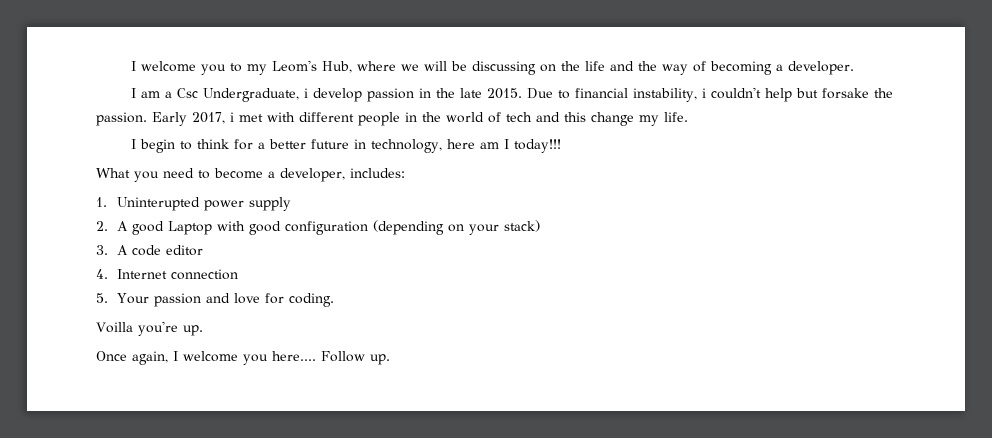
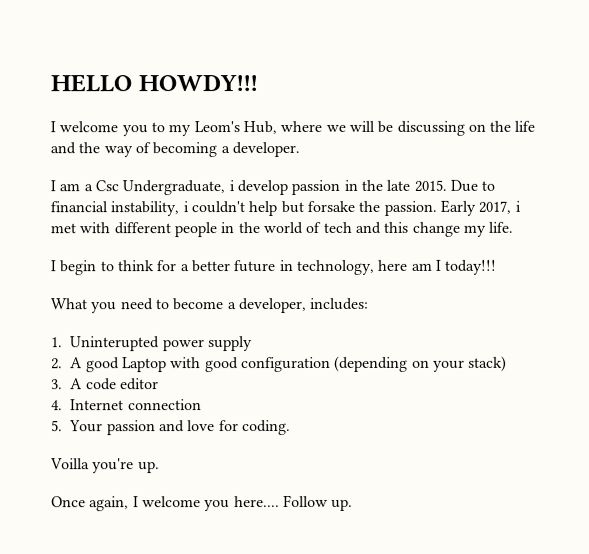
(131, 66) none -> [50,74,258,93] HELLO HOWDY!!! //

